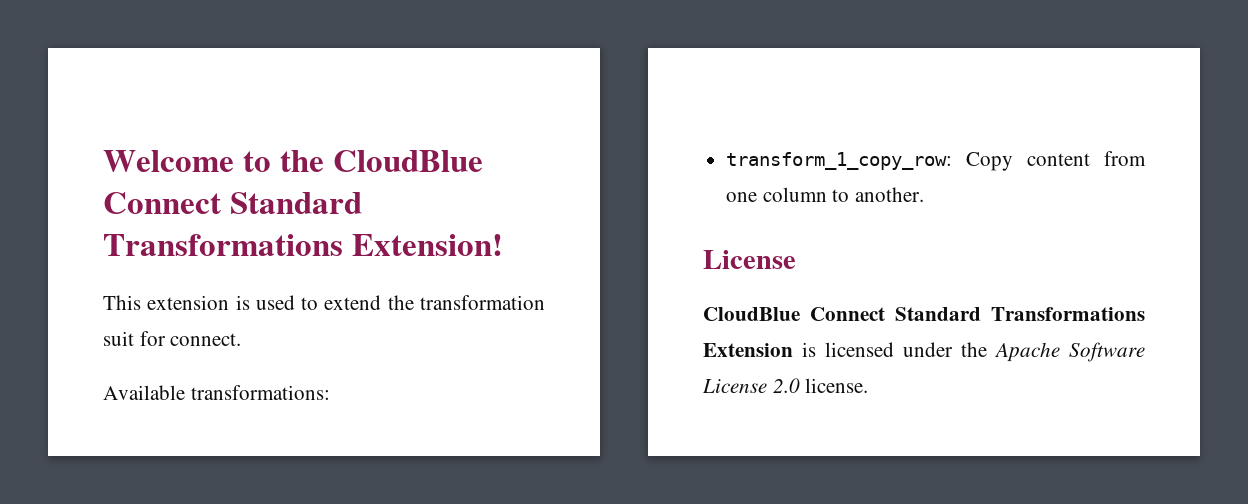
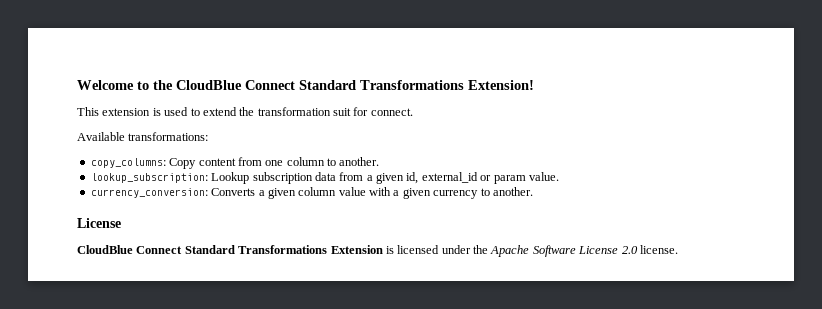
[726,152,953,170] transform_1_copy_row: -> [90,158,166,168] copy_columns:
(925, 194) none -> [90,172,559,184] [90,187,533,199] // lookup_subscription: Lookup subscription data from a given id, external_id or param value. // currency_conversion: Converts a given column value with a given currency to another.

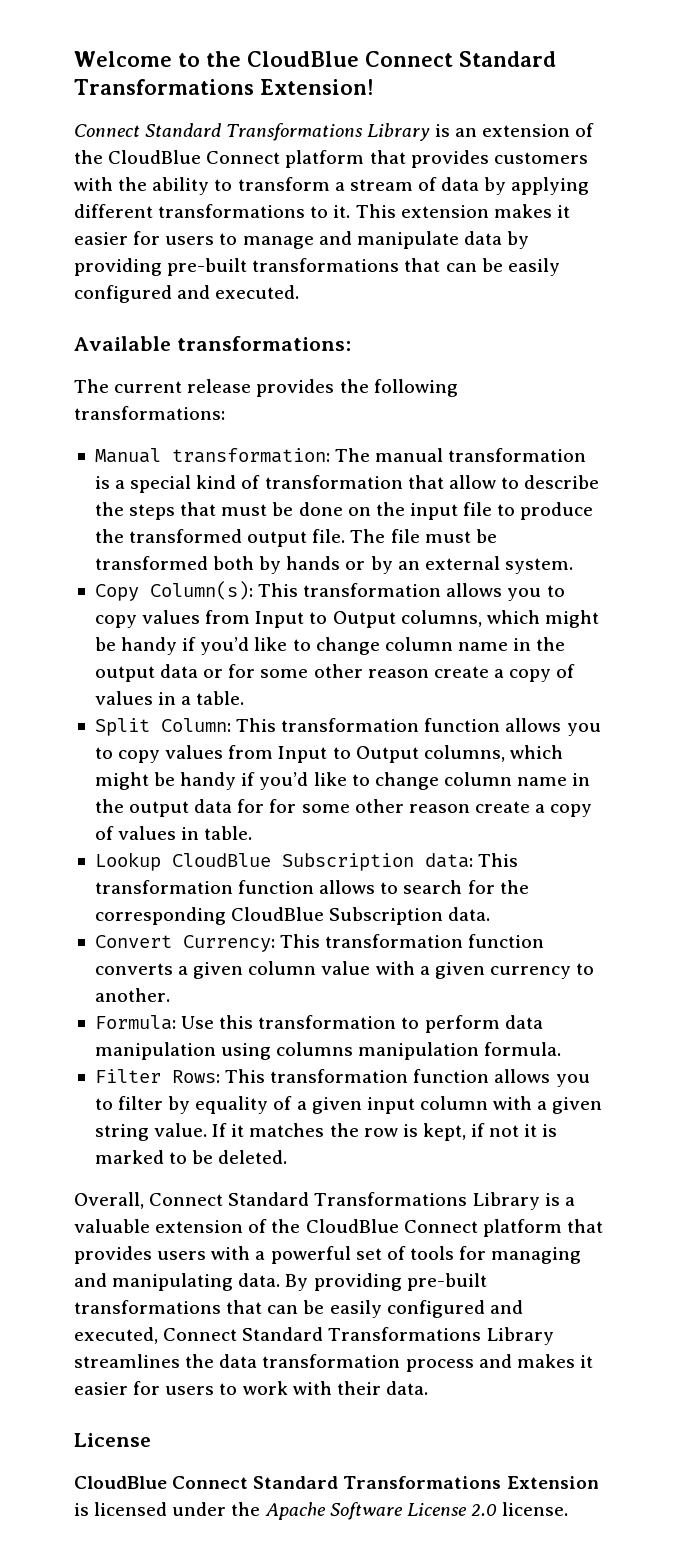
[77,107,413,116] [77,132,209,141] [90,157,380,169] [90,172,559,184] [90,188,256,198] This extension is used to extend the transformation suit for connect. // Available transformations: // copy_columns: Copy content from one column to another. // lookup_subscription: Lookup subscription data from a given id, external_id or param value. // currency_conversion: Converts -> [74,123,594,141] [74,150,588,168] [74,177,590,195] [74,204,570,218] [74,231,530,249] [74,258,560,276] [74,285,300,303] [74,336,351,351] [74,379,458,397] [74,406,225,420] [94,448,587,463] [94,475,600,493] [94,502,594,520] [94,529,497,547] [94,556,573,574] [94,581,565,601] [94,610,599,628] [94,637,566,655] [94,664,576,682] [94,691,245,705] [94,718,601,736] [94,745,563,763] [94,772,591,790] [94,799,593,817] [94,826,253,840] [94,852,519,871] [94,880,529,894] [94,907,491,925] [94,934,545,952] [94,963,173,975] Connect Standard Transformations Library is an extension of the CloudBlue Connect platform that provides customers with the ability to transform a stream of data by applying different transformations to it. This extension makes it easier for users to manage and manipulate data by providing pre-built transformations that can be easily configured and executed. // Available transformations: // The current release provides the following transformations: // Manual transformation: The manual transformation is a special kind of transformation that allow to describe the steps that must be done on the input file to produce the transformed output file. The file must be transformed both by hands or by an external system. // Copy Column(s): This transformation allows you to copy values from Input to Output columns, which might be handy if you’d like to change column name in the output data or for some other reason create a copy of values in a table. // Split Column: This transformation function allows you to copy values from Input to Output columns, which might be handy if you’d like to change column name in the output data for for some other reason create a copy of values in table. // Lookup CloudBlue Subscription data: This transformation function allows to search for the corresponding CloudBlue Subscription data. // Convert Currency: This transformation function converts
(533, 191) none -> [94,1015,543,1033] [94,1042,562,1060] [94,1069,590,1087] [94,1096,603,1114] [94,1123,558,1141] [94,1150,288,1164] [74,1192,575,1210] [74,1219,603,1237] [74,1246,582,1264] [74,1273,487,1291] [74,1300,523,1318] [74,1327,554,1345] [74,1354,593,1372] [74,1381,428,1395] // Formula: Use this transformation to perform data manipulation using columns manipulation formula. // Filter Rows: This transformation function allows you to filter by equality of a given input column with a given string value. If it matches the row is kept, if not it is marked to be deleted. // Overall, Connect Standard Transformations Library is a valuable extension of the CloudBlue Connect platform that provides users with a powerful set of tools for managing and manipulating data. By providing pre-built transformations that can be easily configured and executed, Connect Standard Transformations Library streamlines the data transformation process and makes it easier for users to work with their data.

